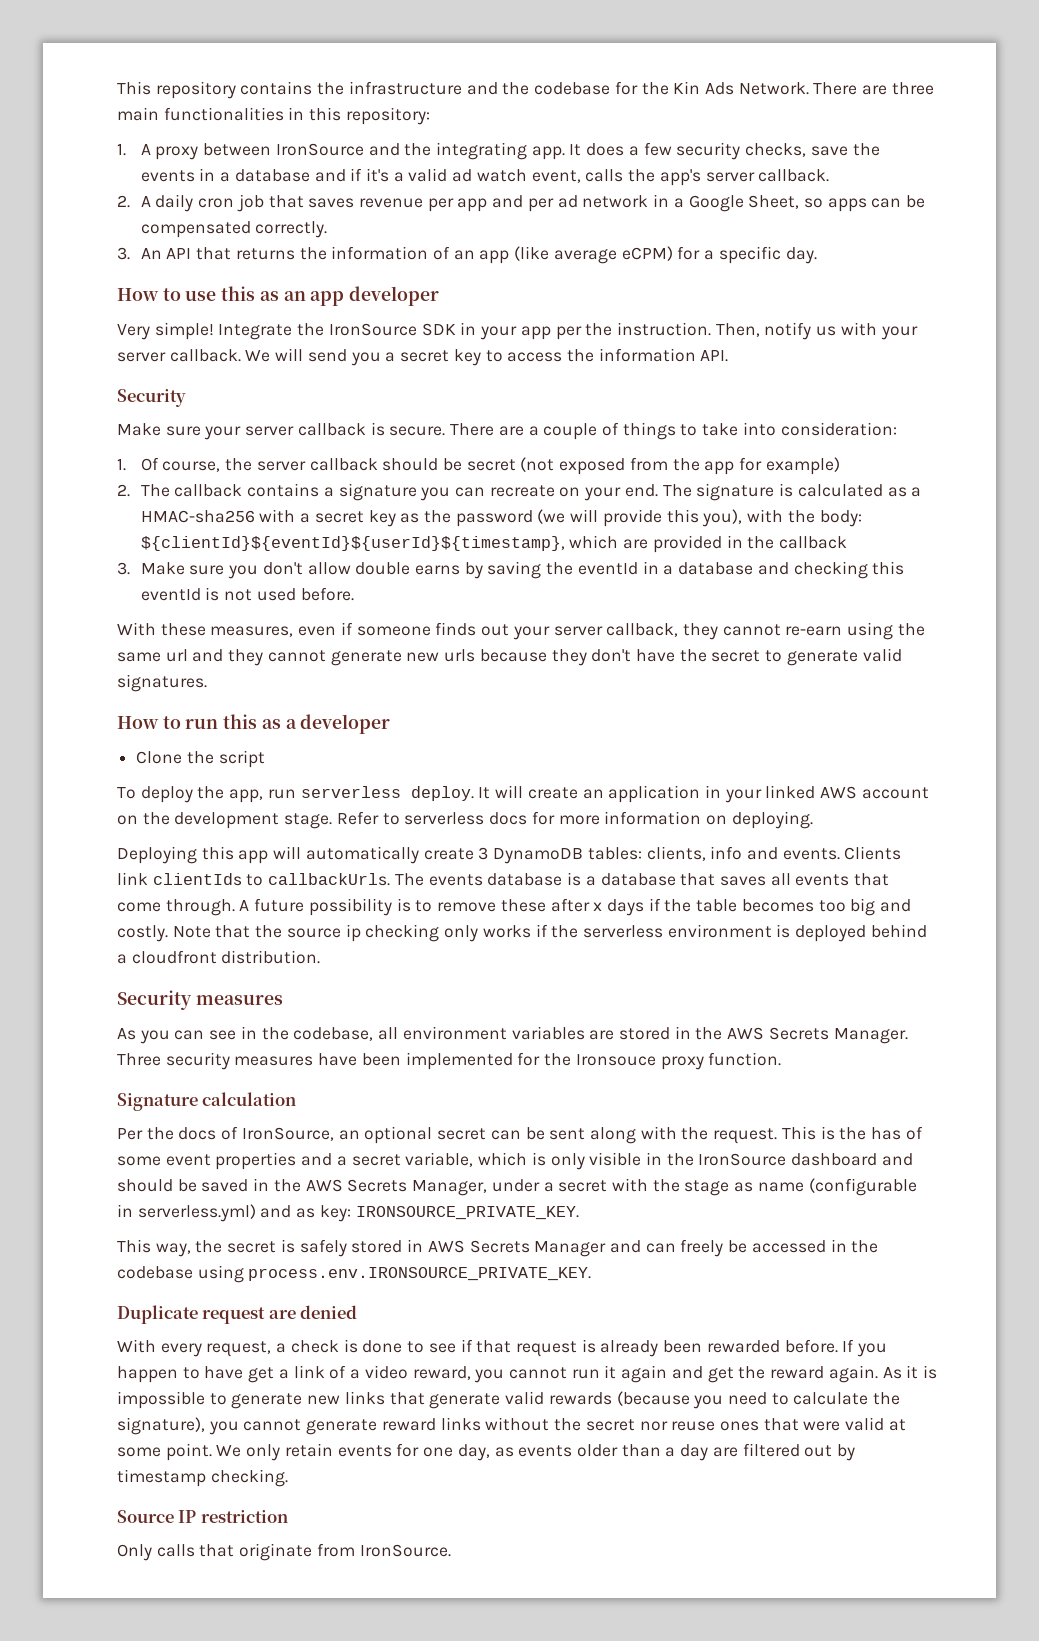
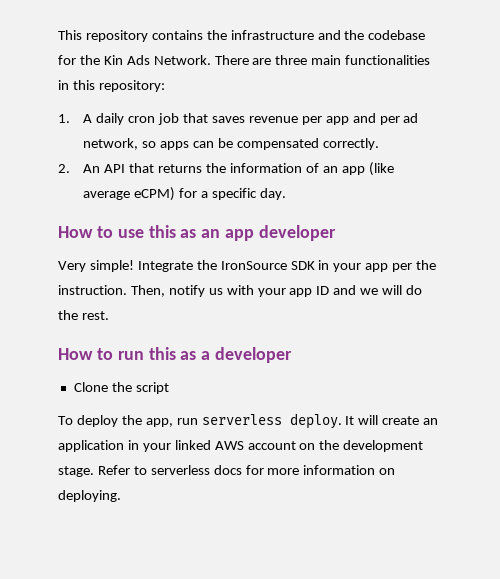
[155,142,880,160] [140,168,830,186] [117,195,151,208] proxy between IronSource and the integrating app. It does a few security checks, save the events in a database and if it's a valid ad watch event, calls the app's server callback. // 2. A -> (93, 118) none
[582,194,800,212] network in a Google Sheet, -> [83,138,139,150] network,
[117,247,130,260] 3. -> [58,164,70,173] 2.
[117,348,729,366] [117,389,186,407] [117,422,897,440] [117,457,840,475] [117,483,922,501] [140,509,862,527] [140,535,848,553] [117,561,905,579] [140,587,354,601] [117,622,925,640] [117,648,902,666] [117,674,207,692] server callback. We will send you a secret key to access the information API. // Security // Make sure your server callback is secure. There are a couple of things to take into consideration: // 1. Of course, the server callback should be secret (not exposed from the app for example) // 2. The callback contains a signature you can recreate on your end. The signature is calculated as a HMAC-sha256 with a secret key as the password (we will provide this you), with the body: ${clientId}${eventId}${userId}${timestamp}, which are provided in the callback // 3. Make sure you don't allow double earns by saving the eventId in a database and checking this eventId is not used before. // With these measures, even if someone finds out your server callback, they cannot re-earn using the same url and they cannot generate new urls because they don't have the secret to generate valid signatures. -> [289,285,423,297] [58,310,109,320] app ID and we will do the rest.
[117,846,902,864] [117,872,890,886] [117,898,912,916] [117,924,927,942] [117,950,321,964] [117,990,283,1010] [117,1026,908,1044] [117,1052,782,1070] [117,1092,297,1111] [117,1126,923,1144] [117,1152,913,1170] [117,1178,917,1196] [117,1204,579,1222] [117,1239,879,1257] [117,1265,592,1283] [117,1305,358,1324] [117,1339,888,1357] [117,1365,937,1383] [117,1391,901,1409] [117,1417,906,1435] [117,1443,856,1461] [117,1469,288,1487] [117,1510,288,1523] [117,1543,451,1561] // Deploying this app will automatically create 3 DynamoDB tables: clients, info and events. Clients link clientIds to callbackUrls. The events database is a database that saves all events that come through. A future possibility is to remove these after x days if the table becomes too big and costly. Note that the source ip checking only works if the serverless environment is deployed behind a cloudfront distribution. // Security measures // As you can see in the codebase, all environment variables are stored in the AWS Secrets Manager. Three security measures have been implemented for the Ironsouce proxy function. // Signature calculation // Per the docs of IronSource, an optional secret can be sent along with the request. This is the has of some event properties and a secret variable, which is only visible in the IronSource dashboard and should be saved in the AWS Secrets Manager, under a secret with the stage as name (configurable in serverless.yml) and as key: IRONSOURCE_PRIVATE_KEY. // This way, the secret is safely stored in AWS Secrets Manager and can freely be accessed in the codebase using process.env.IRONSOURCE_PRIVATE_KEY. // Duplicate request are denied // With every request, a check is done to see if that request is already been rewarded before. If you happen to have get a link of a video reward, you cannot run it again and get the reward again. As it is impossible to generate new links that generate valid rewards (because you need to calculate the signature), you cannot generate reward links without the secret nor reuse ones that were valid at some point. We only retain events for one day, as events older than a day are filtered out by timestamp checking. // Source IP restriction // Only calls that originate from IronSource. -> (121, 496) none

